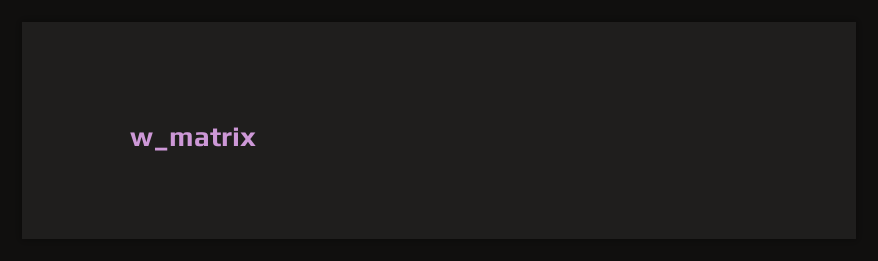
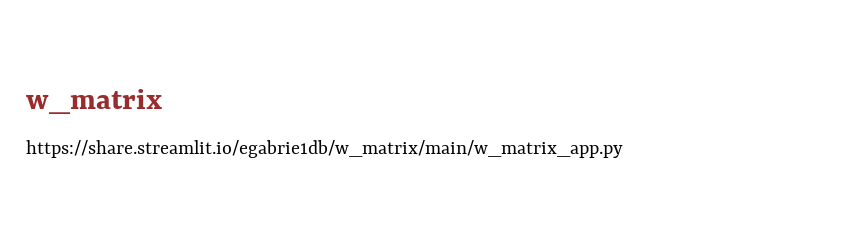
(256, 139) none -> [26,140,623,158] // https://share.streamlit.io/egabrie1db/w_matrix/main/w_matrix_app.py

